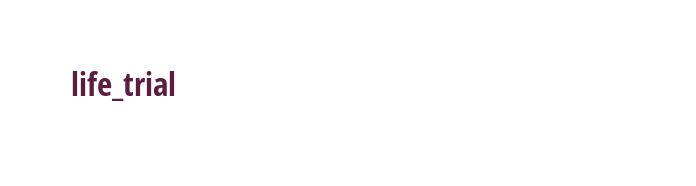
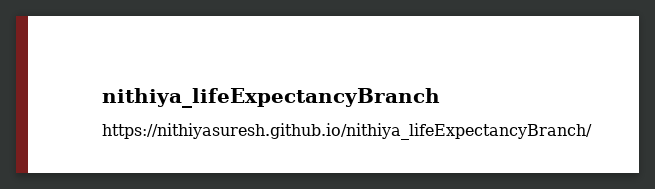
[71,71,176,101] life_trial -> [102,88,440,108] [102,123,592,140] nithiya_lifeExpectancyBranch // https://nithiyasuresh.github.io/nithiya_lifeExpectancyBranch/

